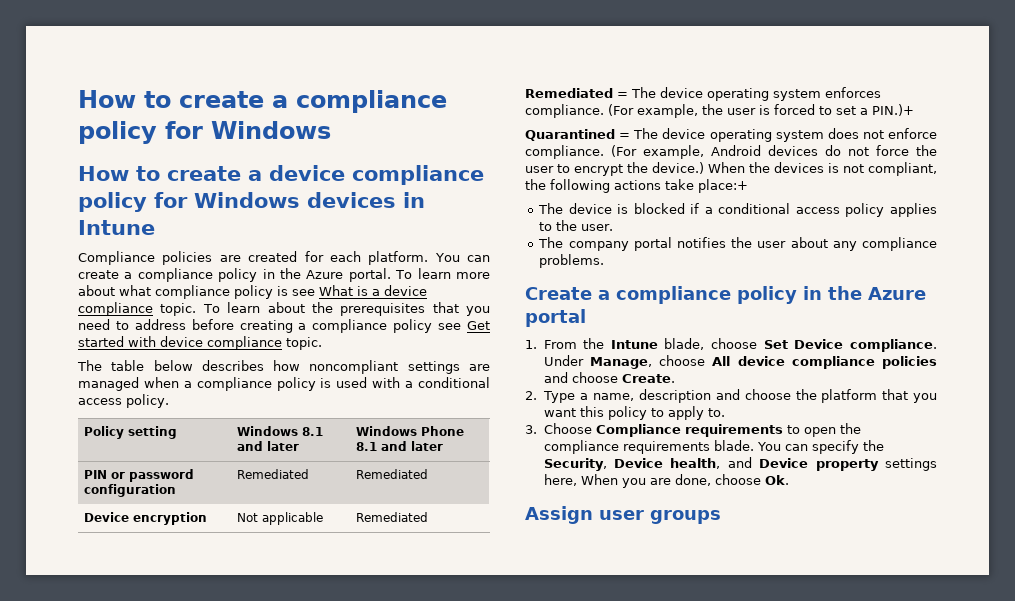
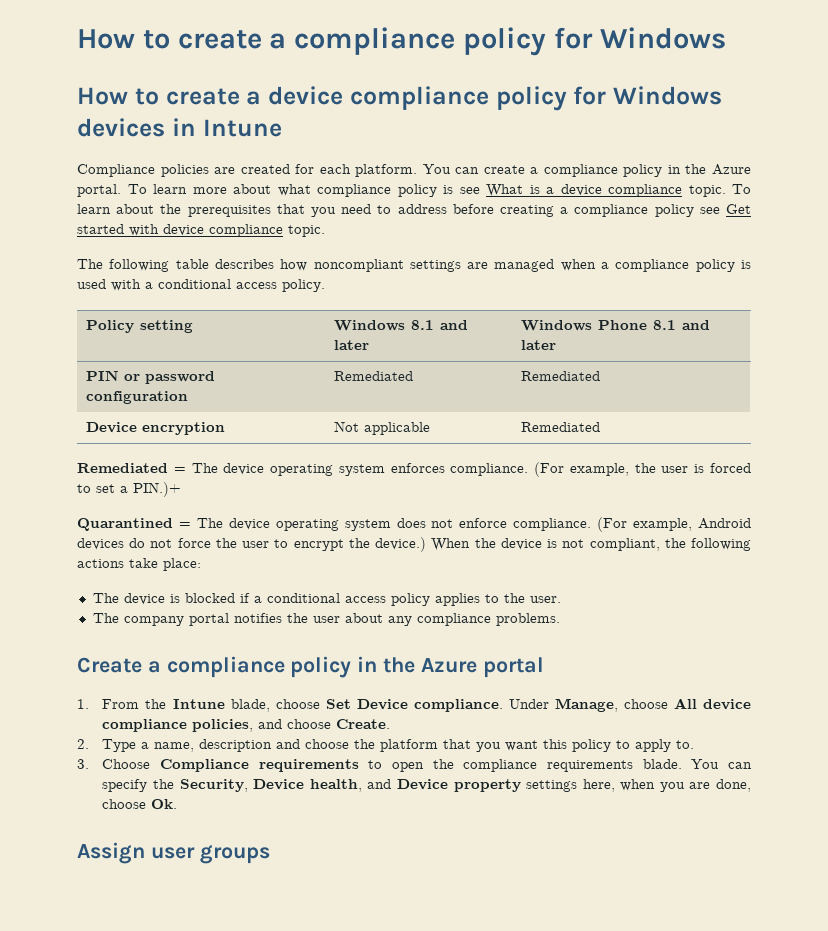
[111,360,193,371] table below -> [109,259,209,272] following table
[774,162,824,173] devices -> [500,538,542,550] device
[698,179,748,193] place:+ -> [163,558,201,571] place:
[882,356,937,369] policies -> [192,719,254,732] policies,
[580,474,618,485] When -> [620,779,656,791] when

